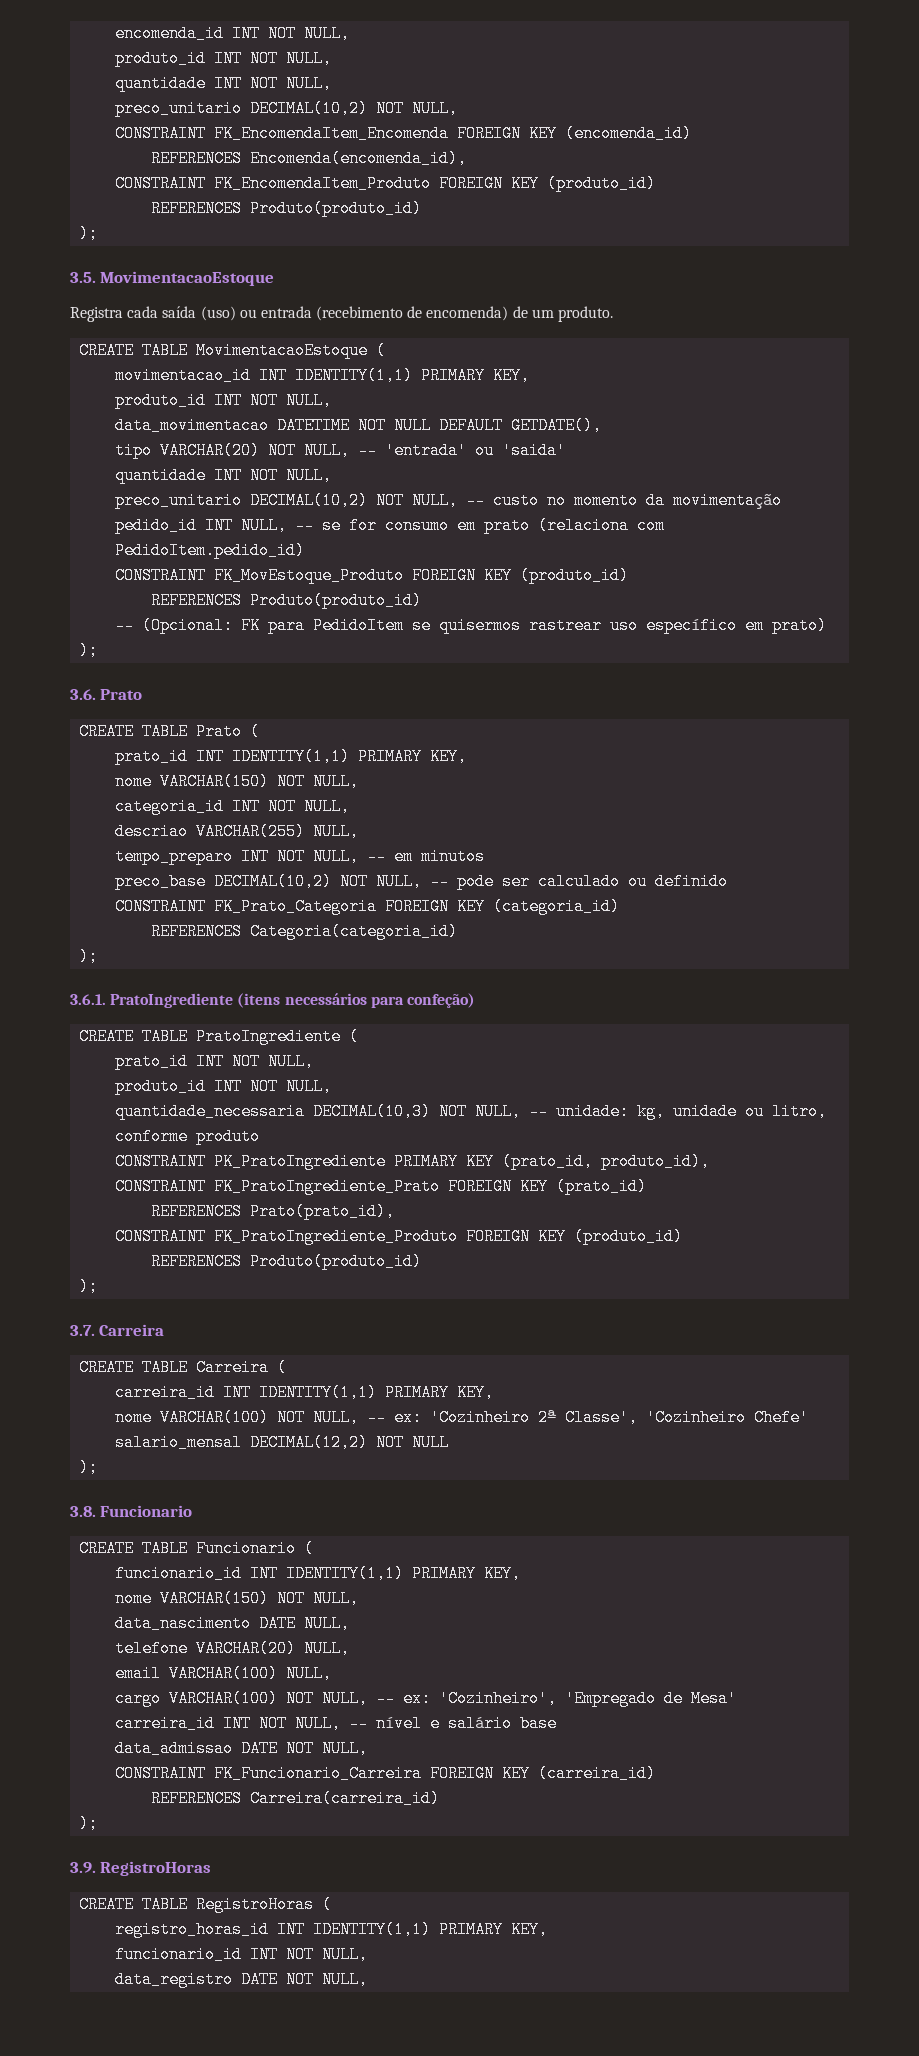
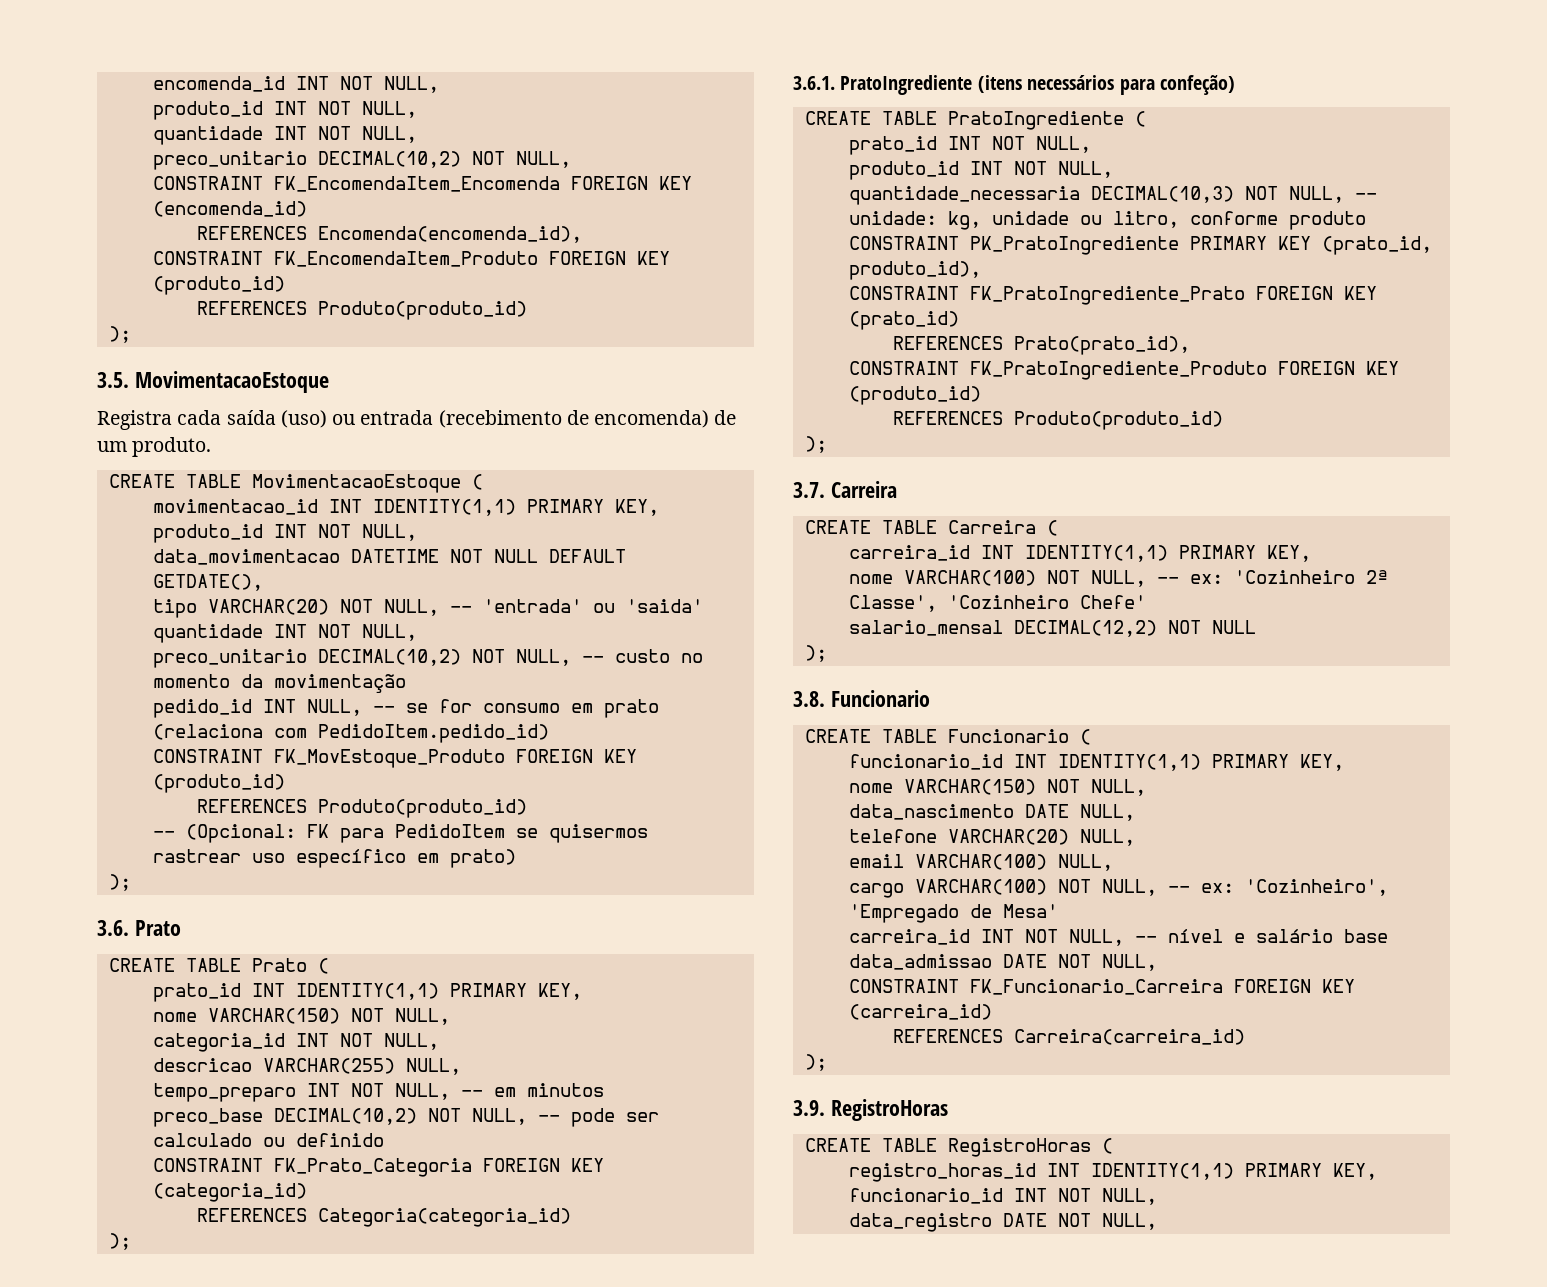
[115,823,189,840] descriao -> [152,1058,252,1072] descricao

